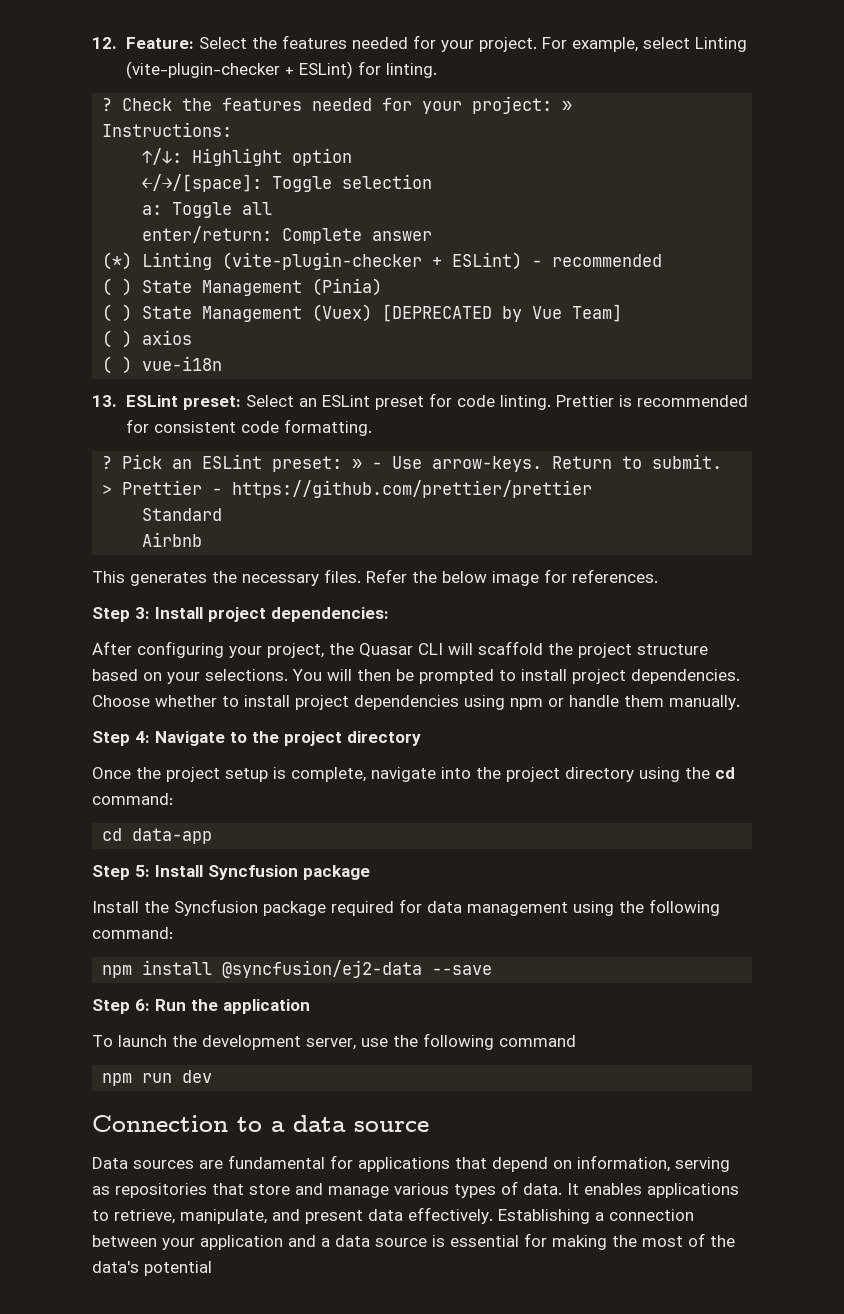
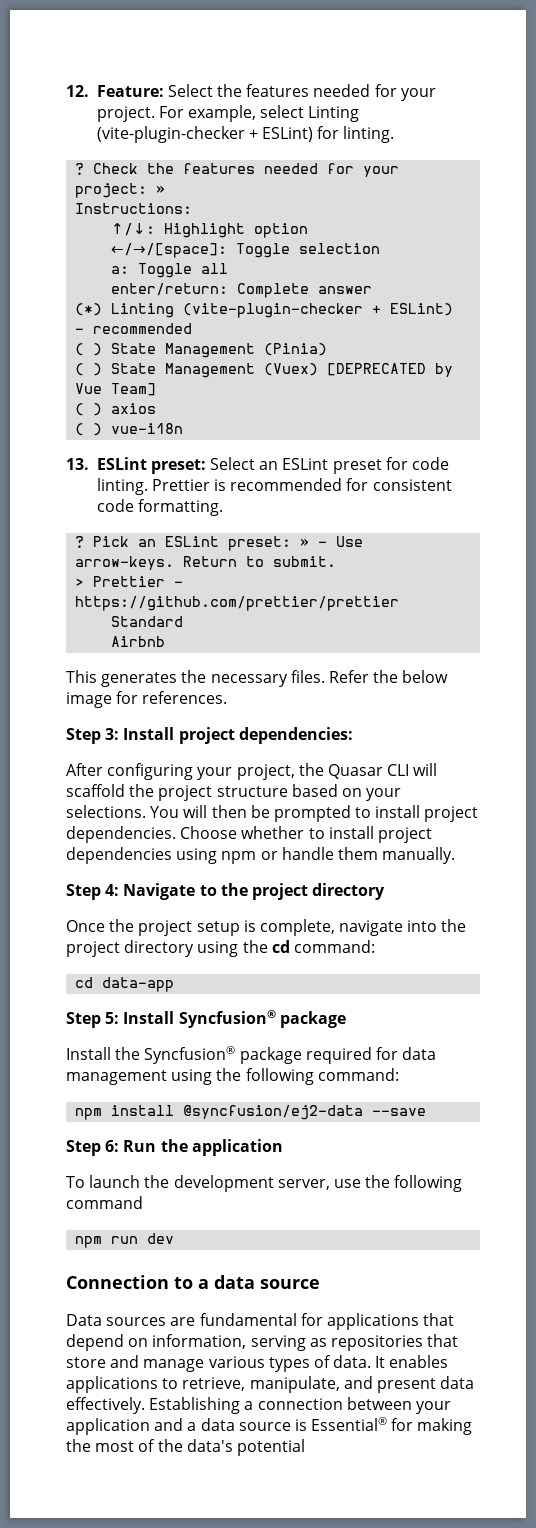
[208,865,298,880] Syncfusion -> [178,1010,276,1028] Syncfusion®
[174,899,258,916] Syncfusion -> [144,1046,236,1064] Syncfusion®
[450,1235,519,1247] essential -> [311,1417,388,1431] Essential®

